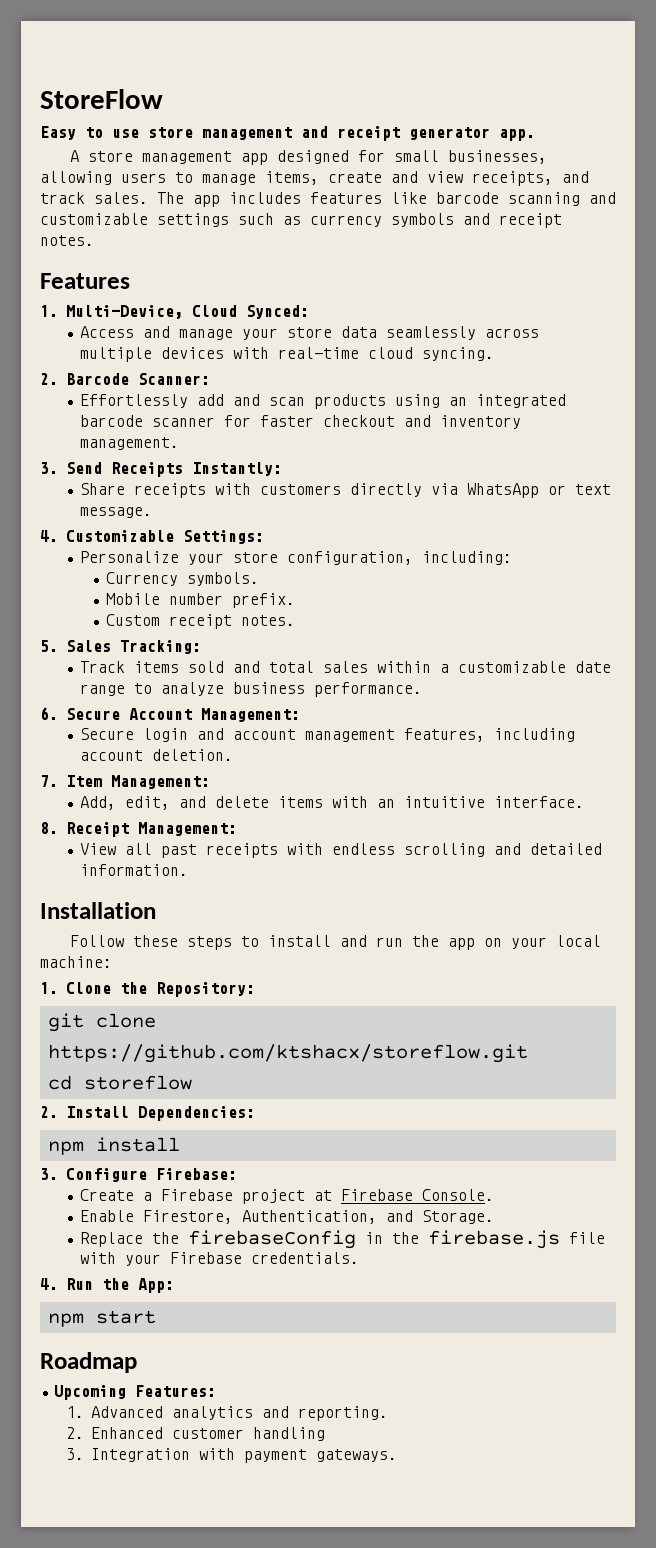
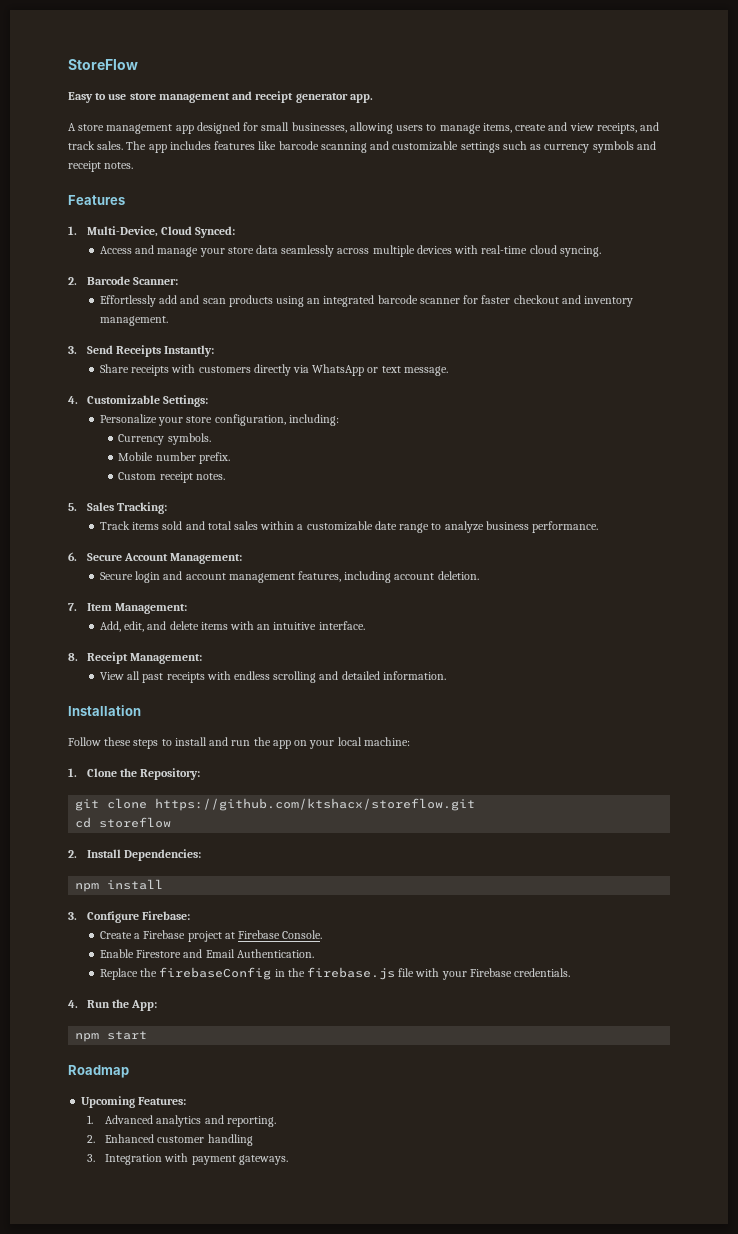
[143,1210,495,1224] Firestore, Authentication, and Storage. -> [136,949,314,958] Firestore and Email Authentication.

